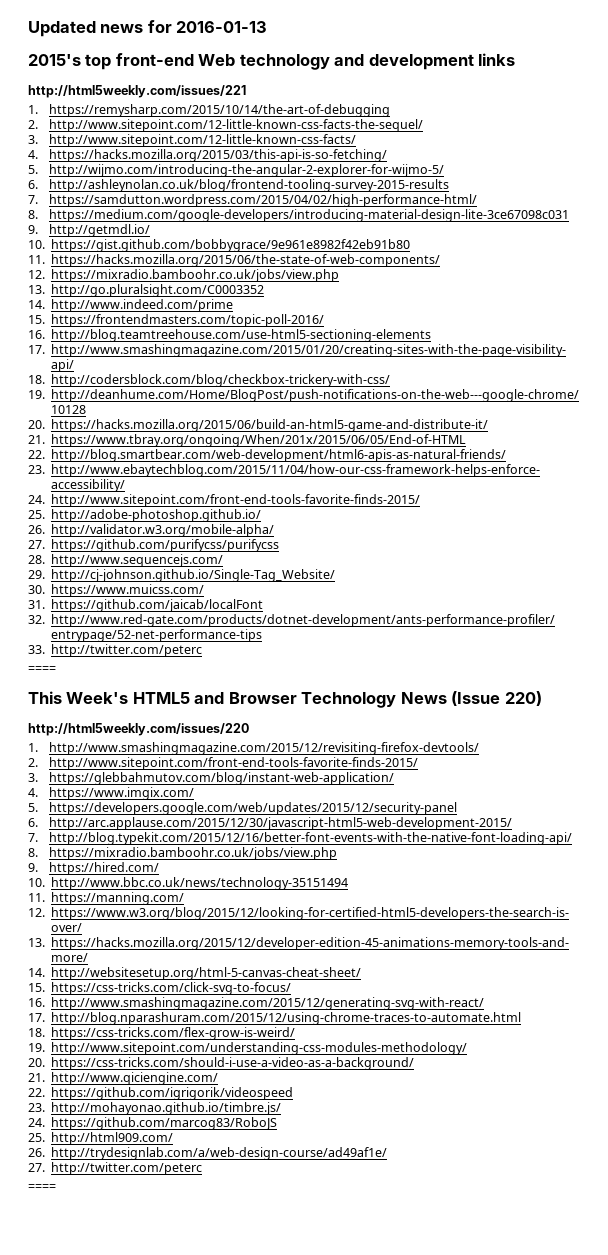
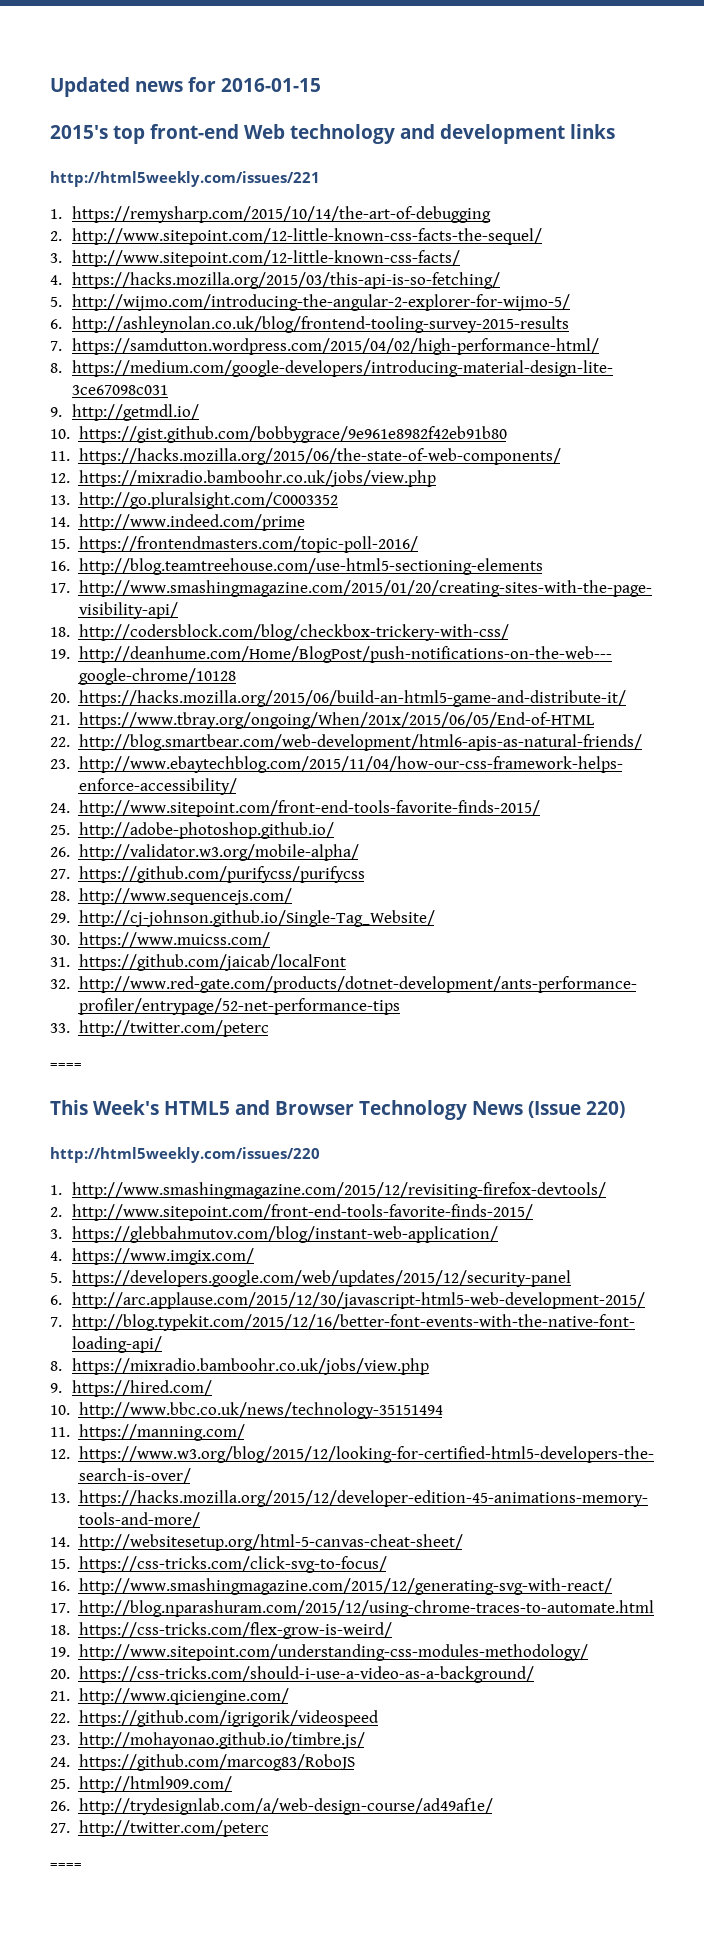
[176,21,268,33] 2016-01-13 -> [221,78,321,92] 2016-01-15

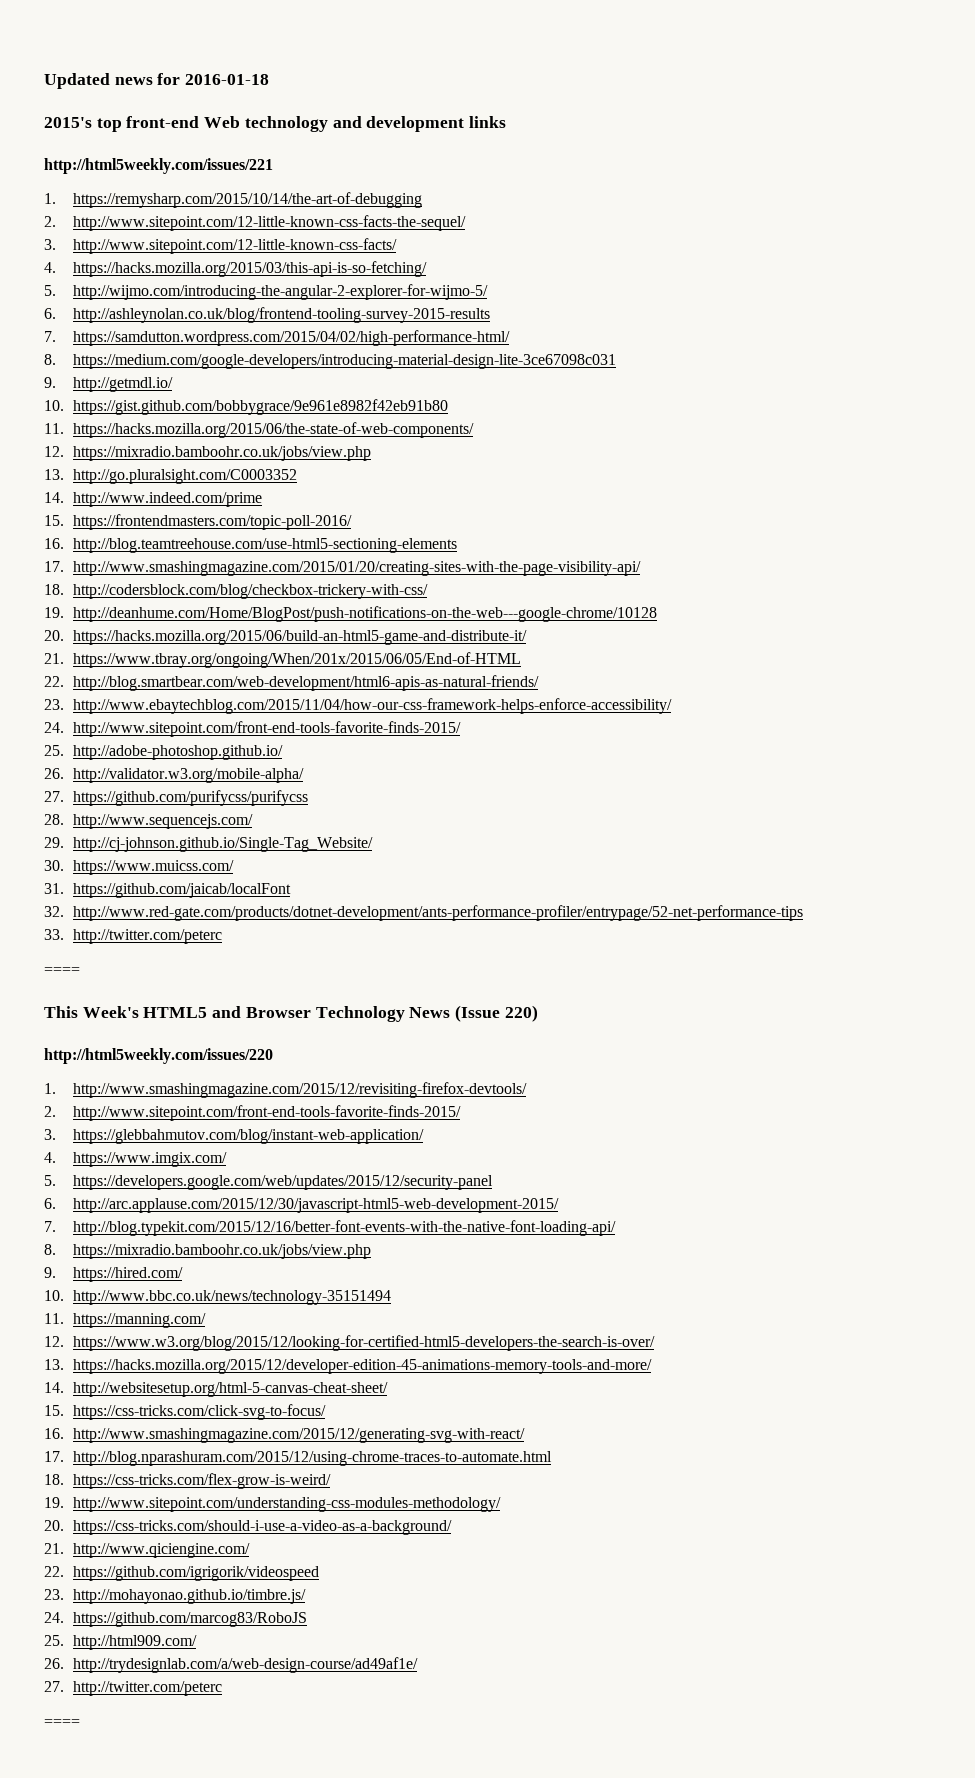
[221,78,321,92] 2016-01-15 -> [185,74,270,85] 2016-01-18

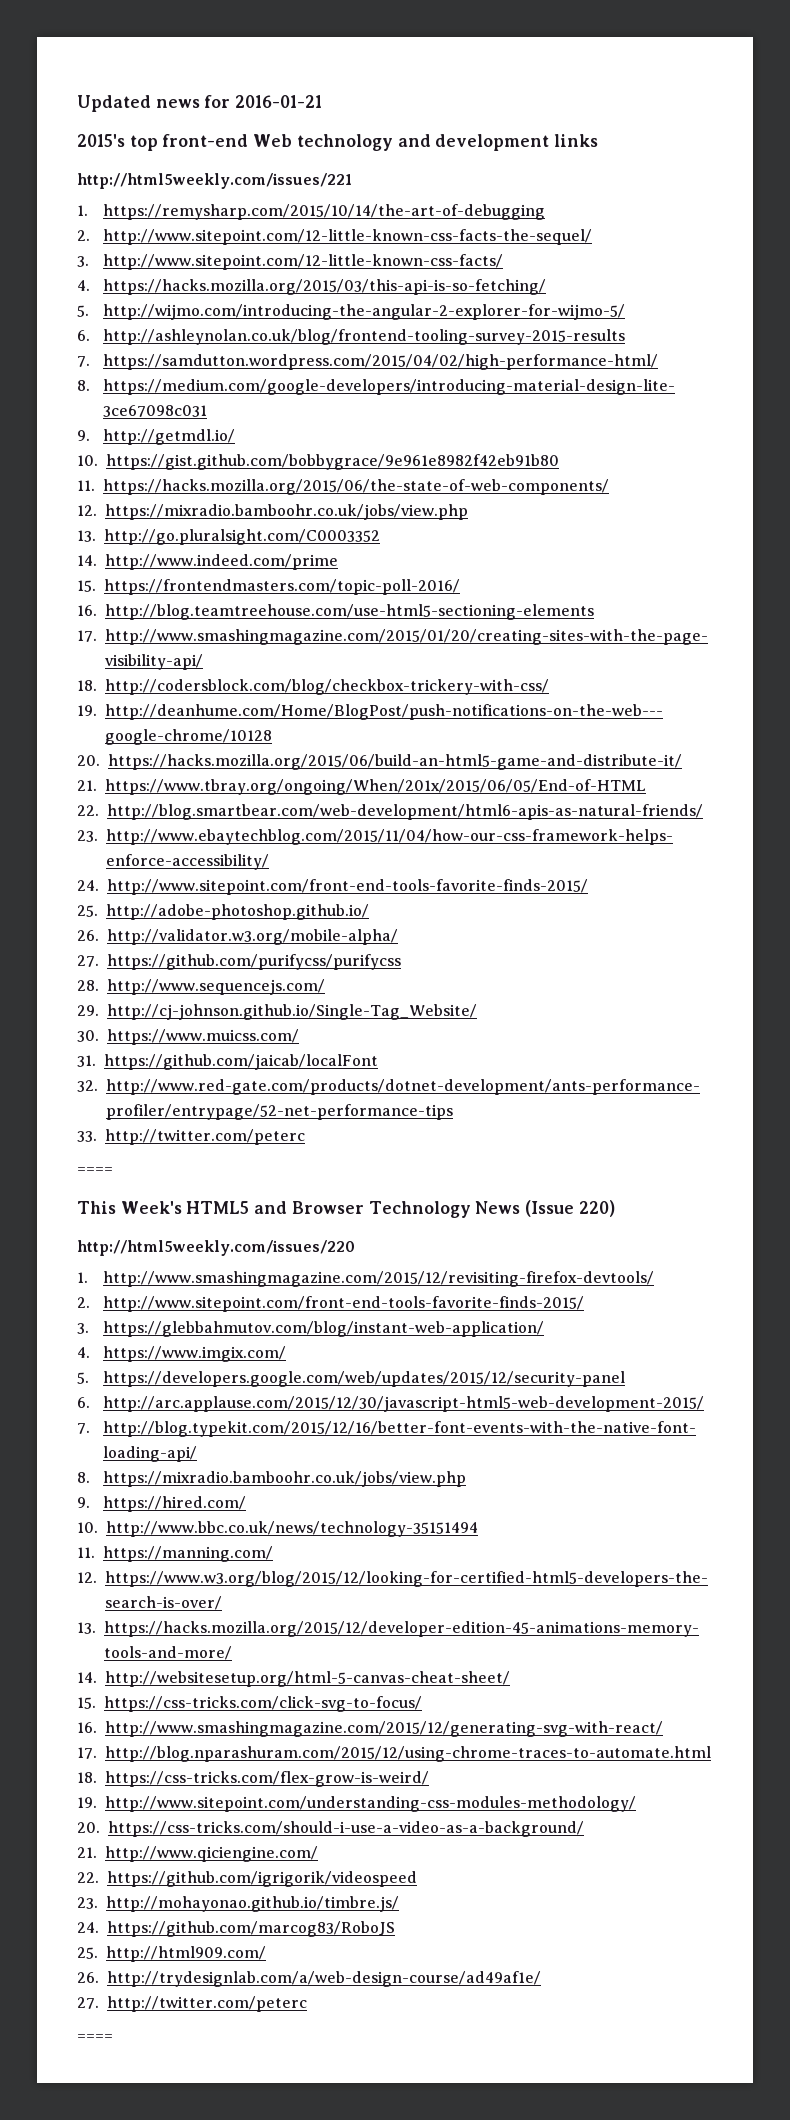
[185,74,270,85] 2016-01-18 -> [235,95,323,108] 2016-01-21

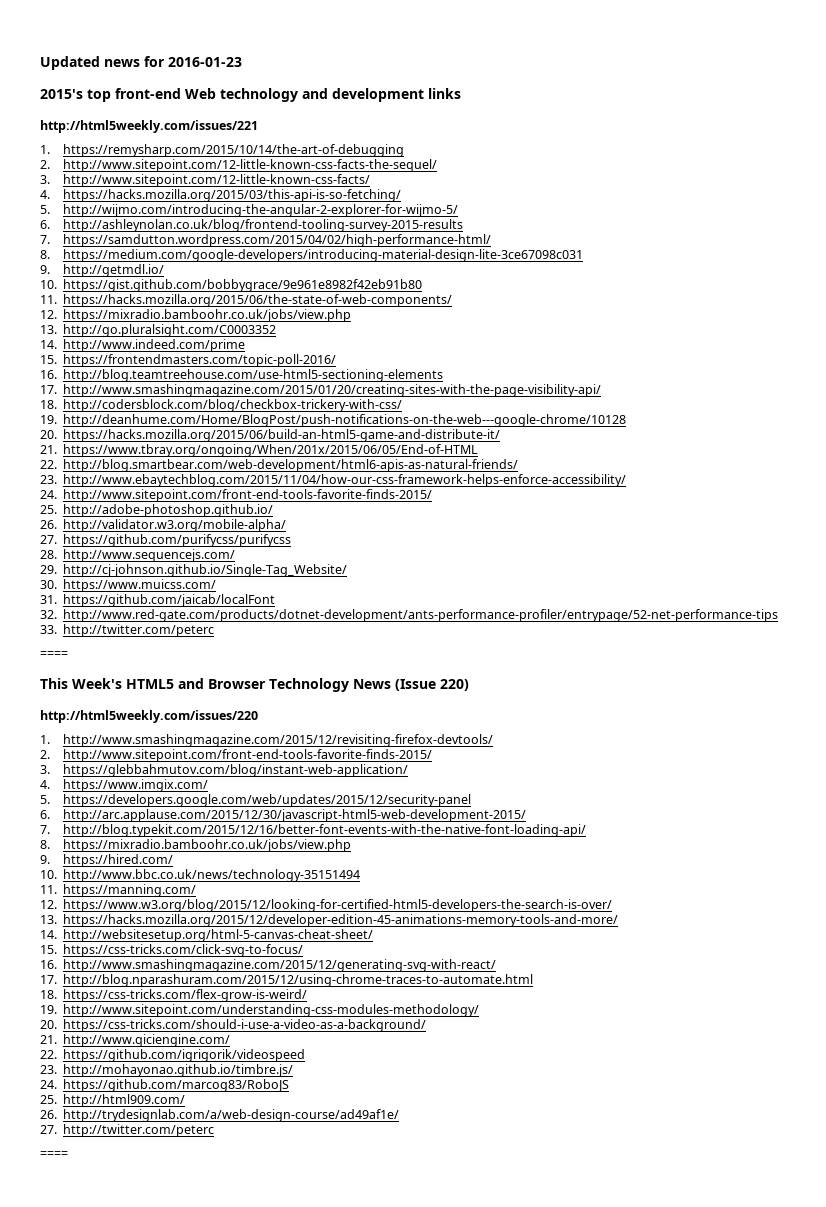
[235,95,323,108] 2016-01-21 -> [168,57,242,67] 2016-01-23

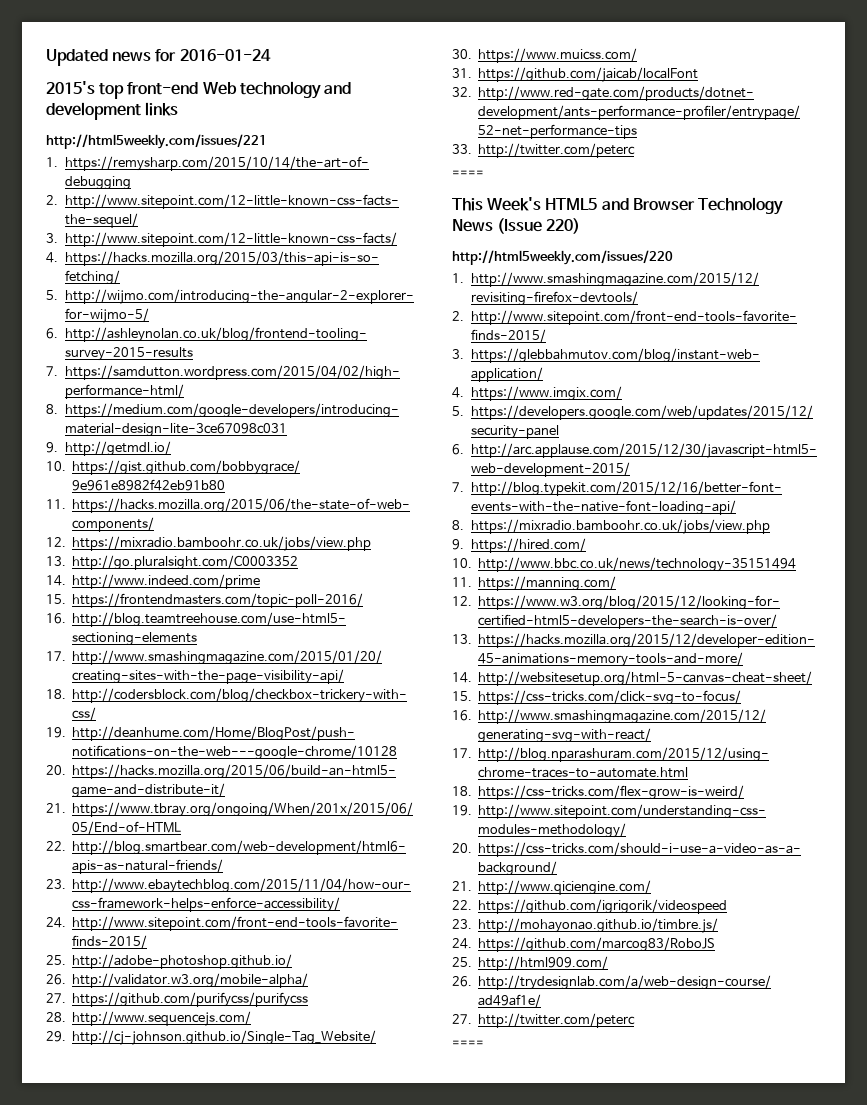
[168,57,242,67] 2016-01-23 -> [179,49,271,61] 2016-01-24

